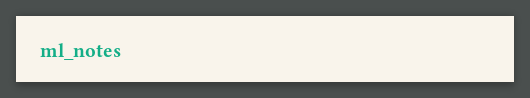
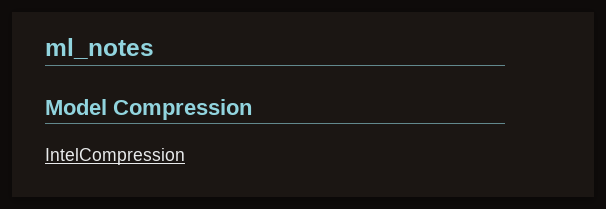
(121, 51) none -> [45,99,252,120] [45,148,185,165] // Model Compression // IntelCompression

